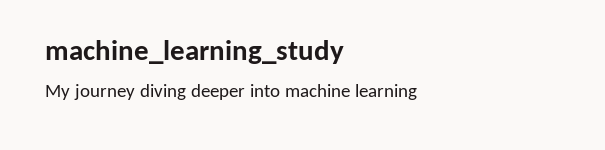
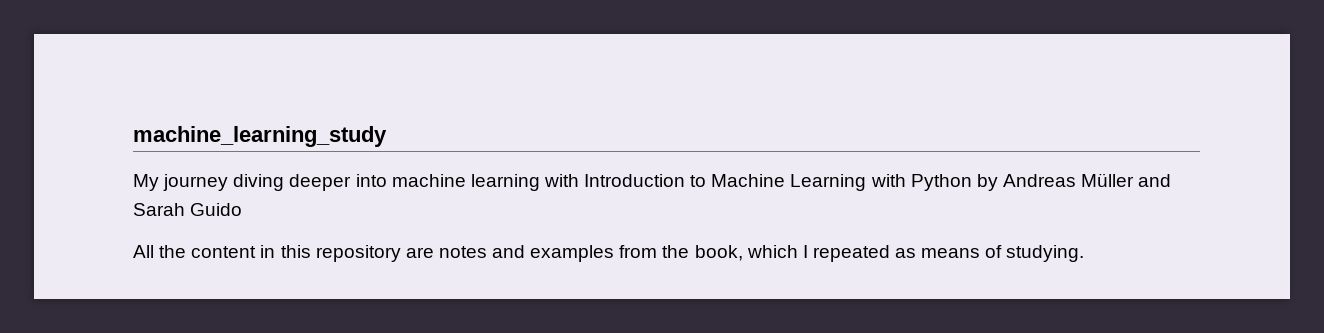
(417, 92) none -> [543,173,1172,191] [133,203,243,216] [133,245,1085,262] with Introduction to Machine Learning with Python by Andreas Müller and Sarah Guido // All the content in this repository are notes and examples from the book, which I repeated as means of studying.

